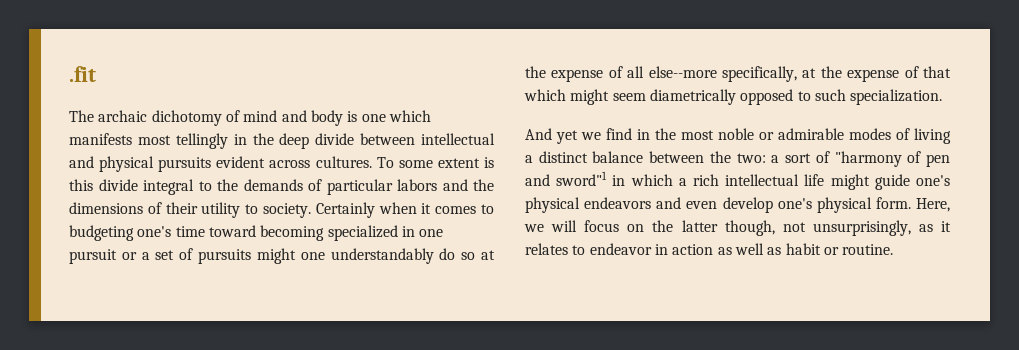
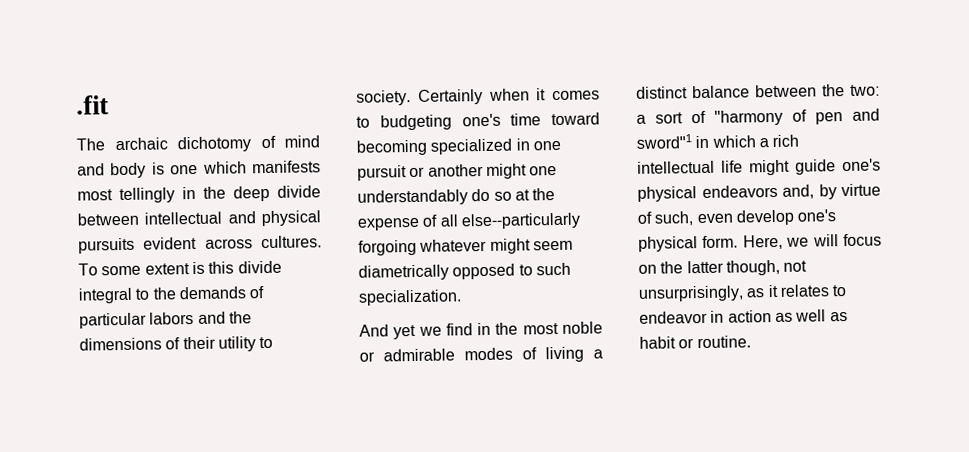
[141,248,252,264] a set of pursuits -> [427,164,484,177] another
[648,66,951,82] [524,89,566,101] else--more specifically, at the expense of that which -> [460,212,581,230] [358,238,488,256] else--particularly forgoing whatever
[656,197,682,209] and -> [782,183,881,200] [637,211,695,226] and, by virtue of such,

